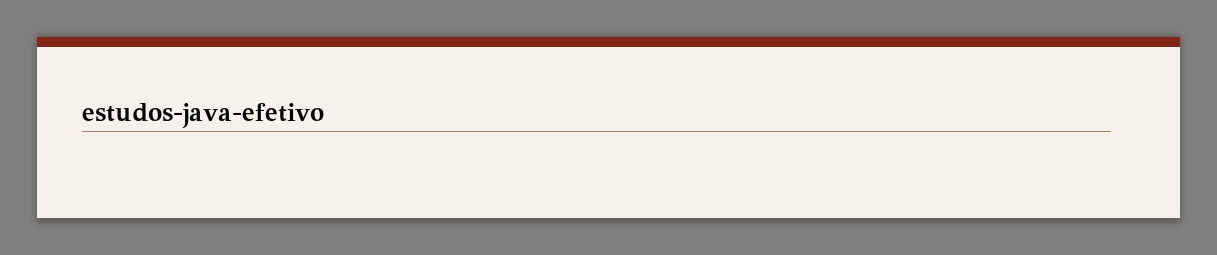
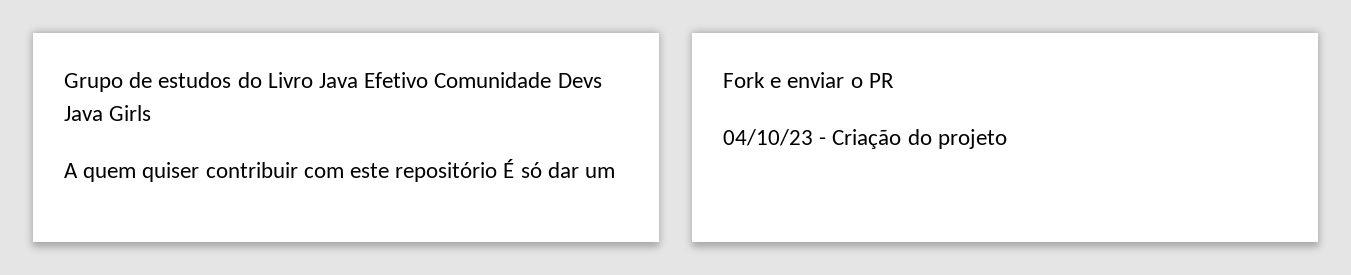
[82,103,324,128] estudos-java-efetivo -> [64,72,602,92] [64,105,152,121] [64,159,616,182] [723,72,894,88] [723,129,1007,149] Grupo de estudos do Livro Java Efetivo Comunidade Devs Java Girls // A quem quiser contribuir com este repositório É só dar um Fork e enviar o PR // 04/10/23 - Criação do projeto

